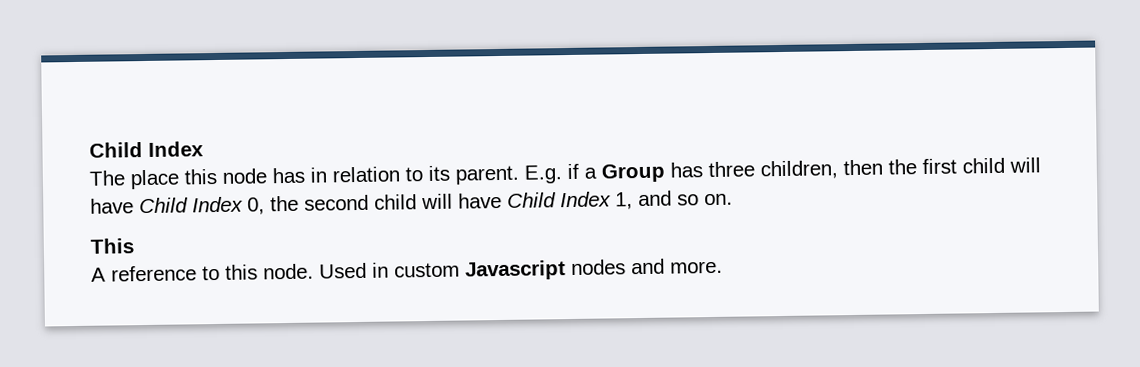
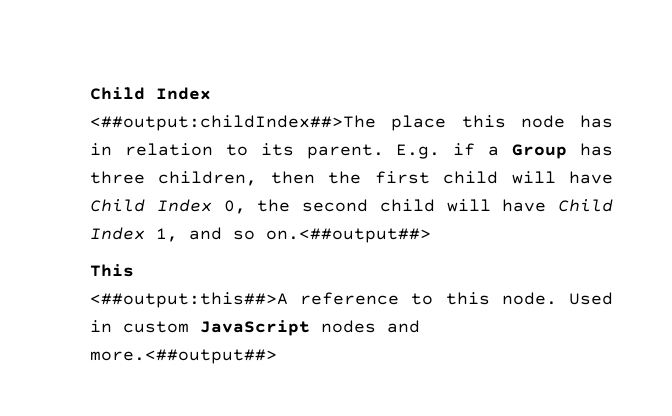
[89,170,125,186] The -> [90,115,376,131] <##output:childIndex##>The
[704,193,733,206] on. -> [266,228,431,243] on.<##output##>
[91,267,106,282] A -> [90,292,288,308] <##output:this##>A
[465,260,566,281] Javascript -> [200,320,310,336] JavaScript
[670,260,723,274] more. -> [90,349,277,364] more.<##output##>

